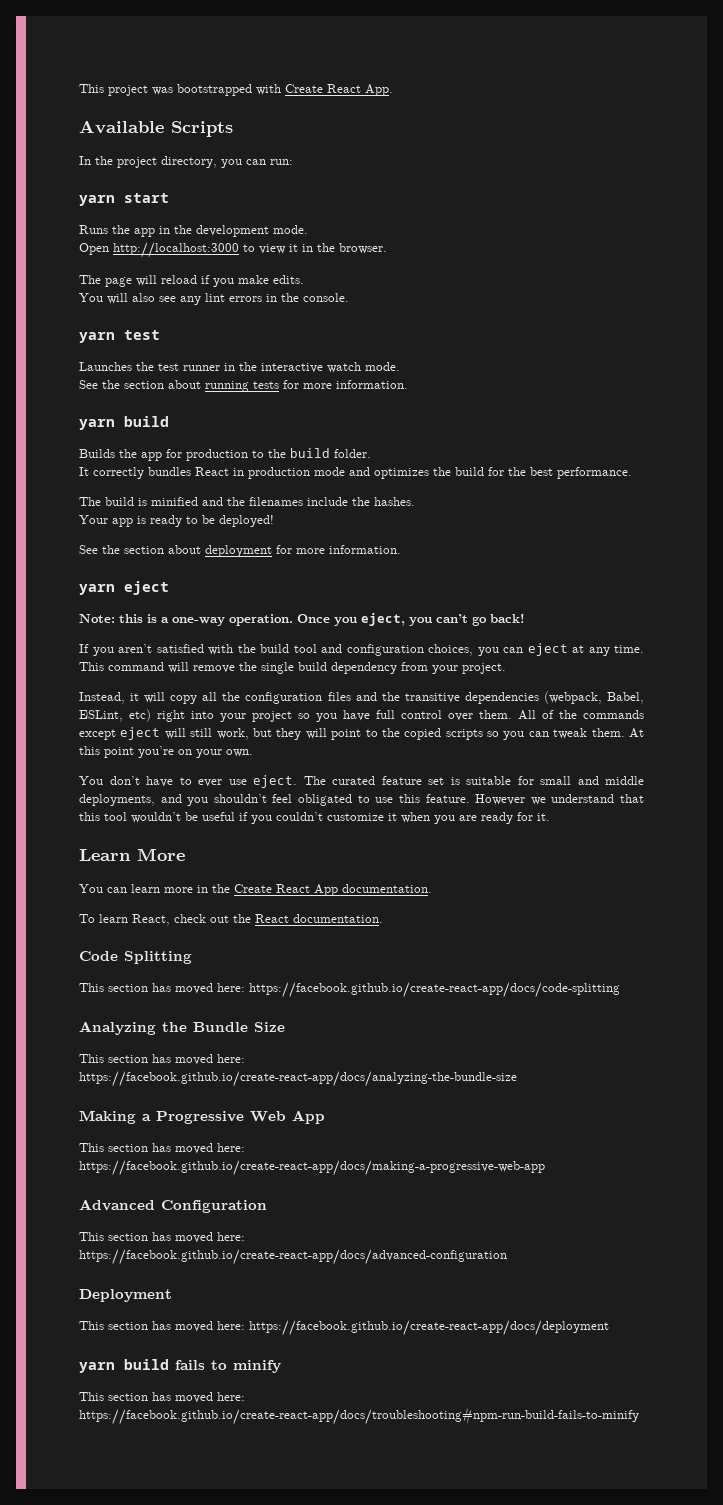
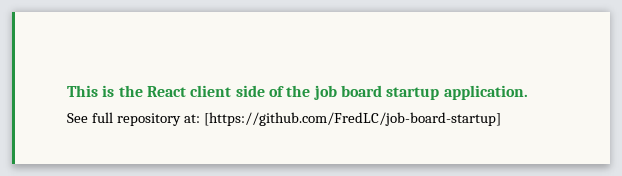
[79,84,393,96] [79,120,233,137] [79,156,293,168] [79,193,169,206] [79,225,308,237] [79,242,387,258] [79,275,304,287] [79,293,349,305] [79,330,160,343] [79,362,400,373] [79,380,408,392] [79,416,169,430] [79,448,371,461] [79,467,632,479] [79,497,415,506] [79,515,274,527] [79,545,401,557] [79,581,169,595] [79,613,525,626] [79,643,644,656] [79,662,506,674] [79,691,645,704] [79,709,644,722] [79,727,645,740] [79,746,253,758] [79,775,644,788] [79,794,645,806] [79,812,550,824] [79,848,185,861] [79,884,432,896] [79,914,383,926] [79,951,192,964] [79,982,620,998] [79,1021,285,1035] [79,1054,245,1065] [79,1071,517,1087] [79,1110,325,1124] [79,1143,245,1154] [79,1160,545,1176] [79,1199,267,1213] [79,1232,245,1243] [79,1249,507,1265] [79,1289,172,1302] [79,1320,609,1336] [79,1359,281,1373] [79,1392,245,1403] [79,1407,639,1425] This project was bootstrapped with Create React App. // Available Scripts // In the project directory, you can run: // yarn start // Runs the app in the development mode. // Open http://localhost:3000 to view it in the browser. // The page will reload if you make edits. // You will also see any lint errors in the console. // yarn test // Launches the test runner in the interactive watch mode. // See the section about running tests for more information. // yarn build // Builds the app for production to the build folder. // It correctly bundles React in production mode and optimizes the build for the best performance. // The build is minified and the filenames include the hashes. // Your app is ready to be deployed! // See the section about deployment for more information. // yarn eject // Note: this is a one-way operation. Once you eject, you can’t go back! // If you aren’t satisfied with the build tool and configuration choices, you can eject at any time. This command will remove the single build dependency from your project. // Instead, it will copy all the configuration files and the transitive dependencies (webpack, Babel, ESLint, etc) right into your project so you have full control over them. All of the commands except eject will still work, but they will point to the copied scripts so you can tweak them. At this point you’re on your own. // You don’t have to ever use eject. The curated feature set is suitable for small and middle deployments, and you shouldn’t feel obligated to use this feature. However we understand that this tool wouldn’t be useful if you couldn’t customize it when you are ready for it. // Learn More // You can learn more in the Create React App documentation. // To learn React, check out the React documentation. // Code Splitting // This section has moved here: https://facebook.github.io/create-react-app/docs/code-splitting // Analyzing the Bundle Size // This section has moved here: https://facebook.github.io/create-react-app/docs/analyzing-the-bundle-size // Making a Progressive Web App // This section has moved here: https://facebook.github.io/create-react-app/docs/making-a-progressive-web-app // Advanced Configuration // This section has moved here: https://facebook.github.io/create-react-app/docs/advanced-configuration // Deployment // This section has moved here: https://facebook.github.io/create-react-app/docs/deployment // yarn build fails to minify // This section has moved here: https://facebook.github.io/create-react-app/docs/troubleshooting#npm-run-build-fails-to-minify -> [67,85,528,100] [67,112,501,126] This is the React client side of the job board startup application. // See full repository at: [https://github.com/FredLC/job-board-startup]

